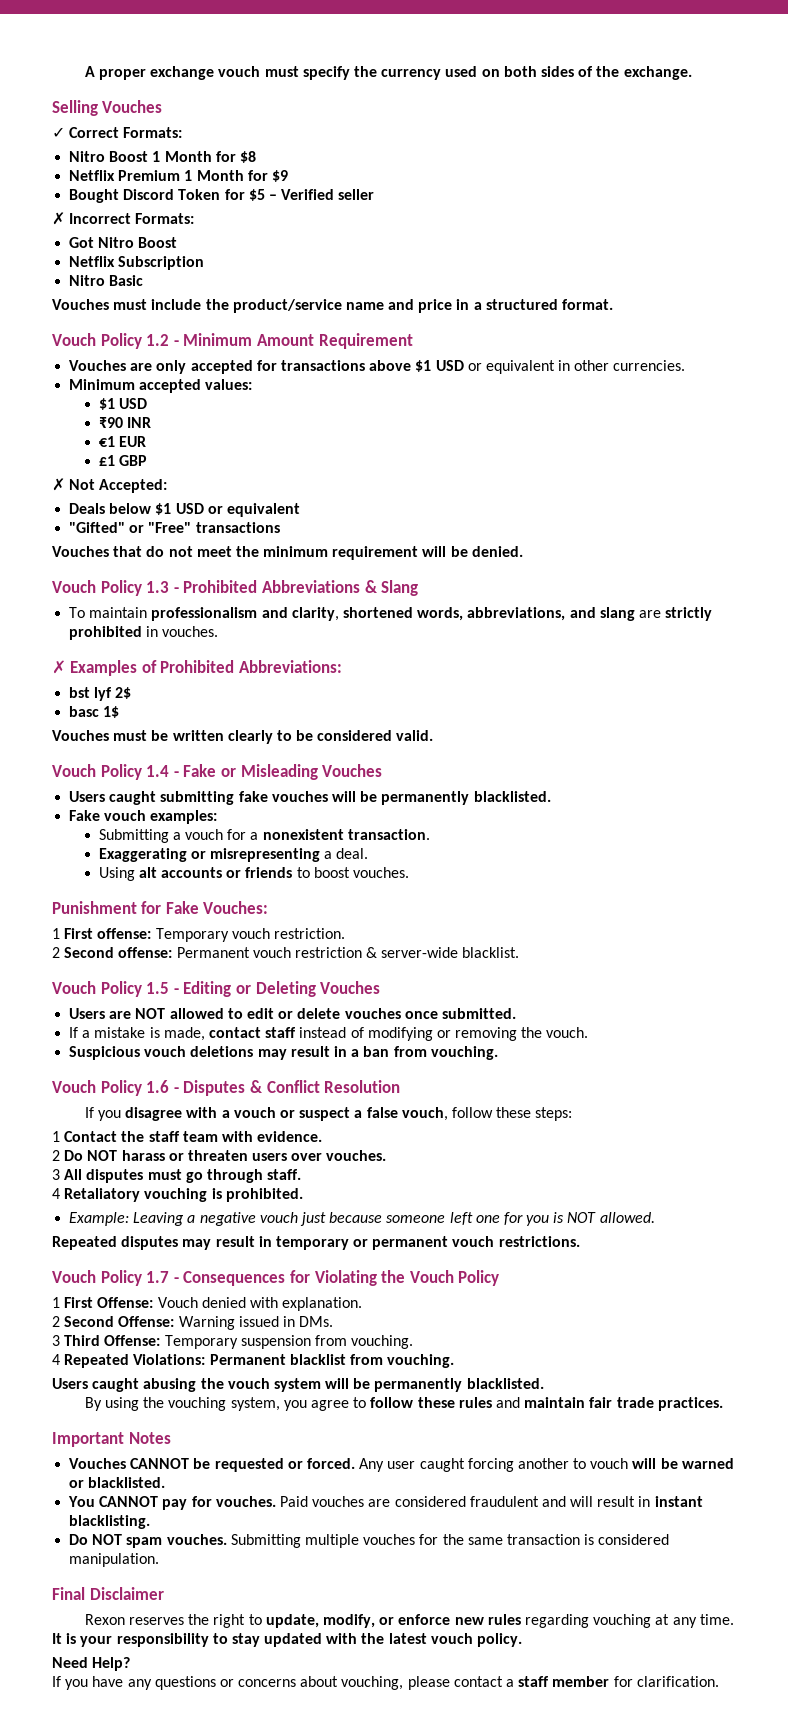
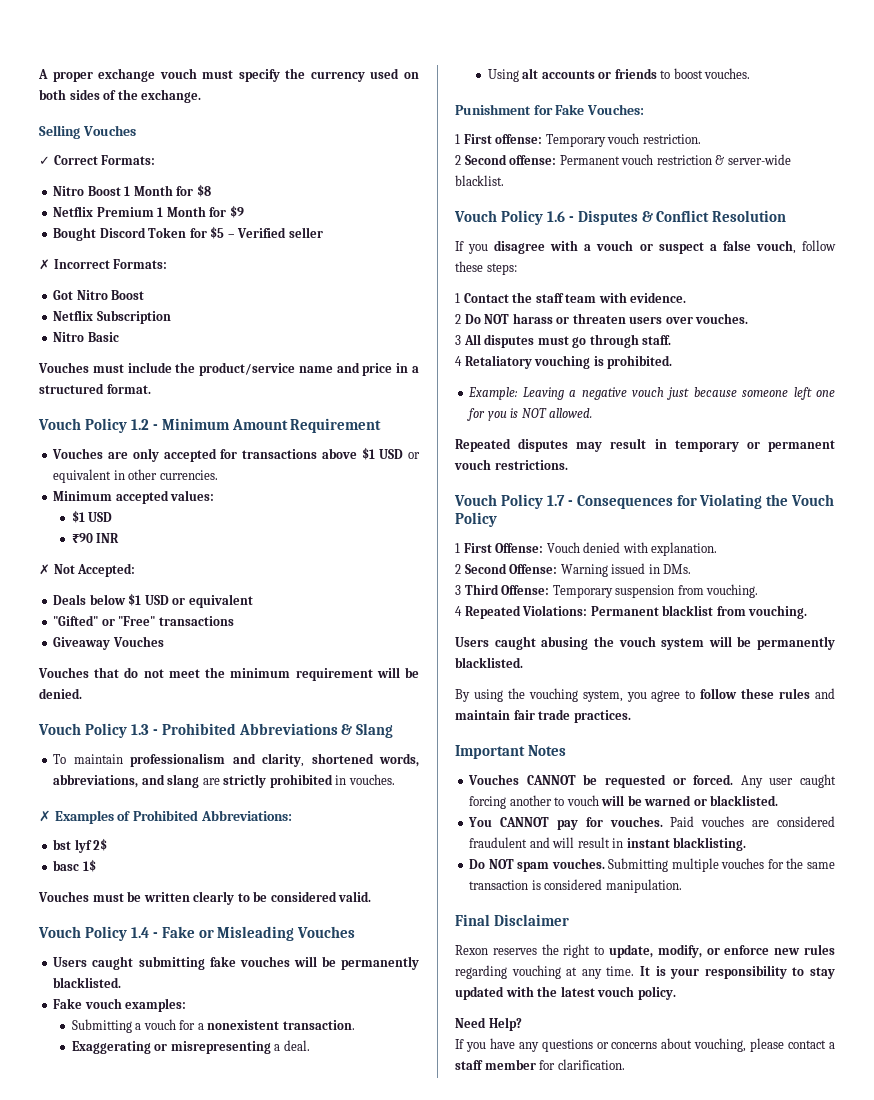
[98,436,146,447] [98,455,147,466] // €1 EUR // £1 GBP -> (120, 538) none
(280, 527) none -> [53,636,164,650] // Giveaway Vouches
[52,981,381,997] [69,1008,516,1019] [69,1027,589,1041] [69,1046,498,1060] // Vouch Policy 1.5 - Editing or Deleting Vouches // Users are NOT allowed to edit or delete vouches once submitted. // If a mistake is made, contact staff instead of modifying or removing the vouch. // Suspicious vouch deletions may result in a ban from vouching. -> (504, 180) none

